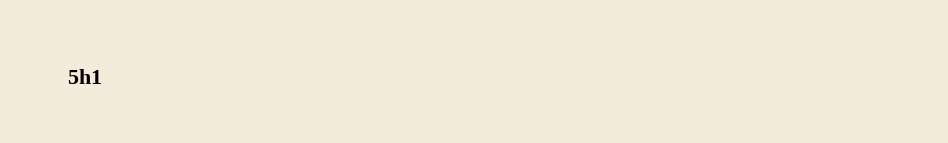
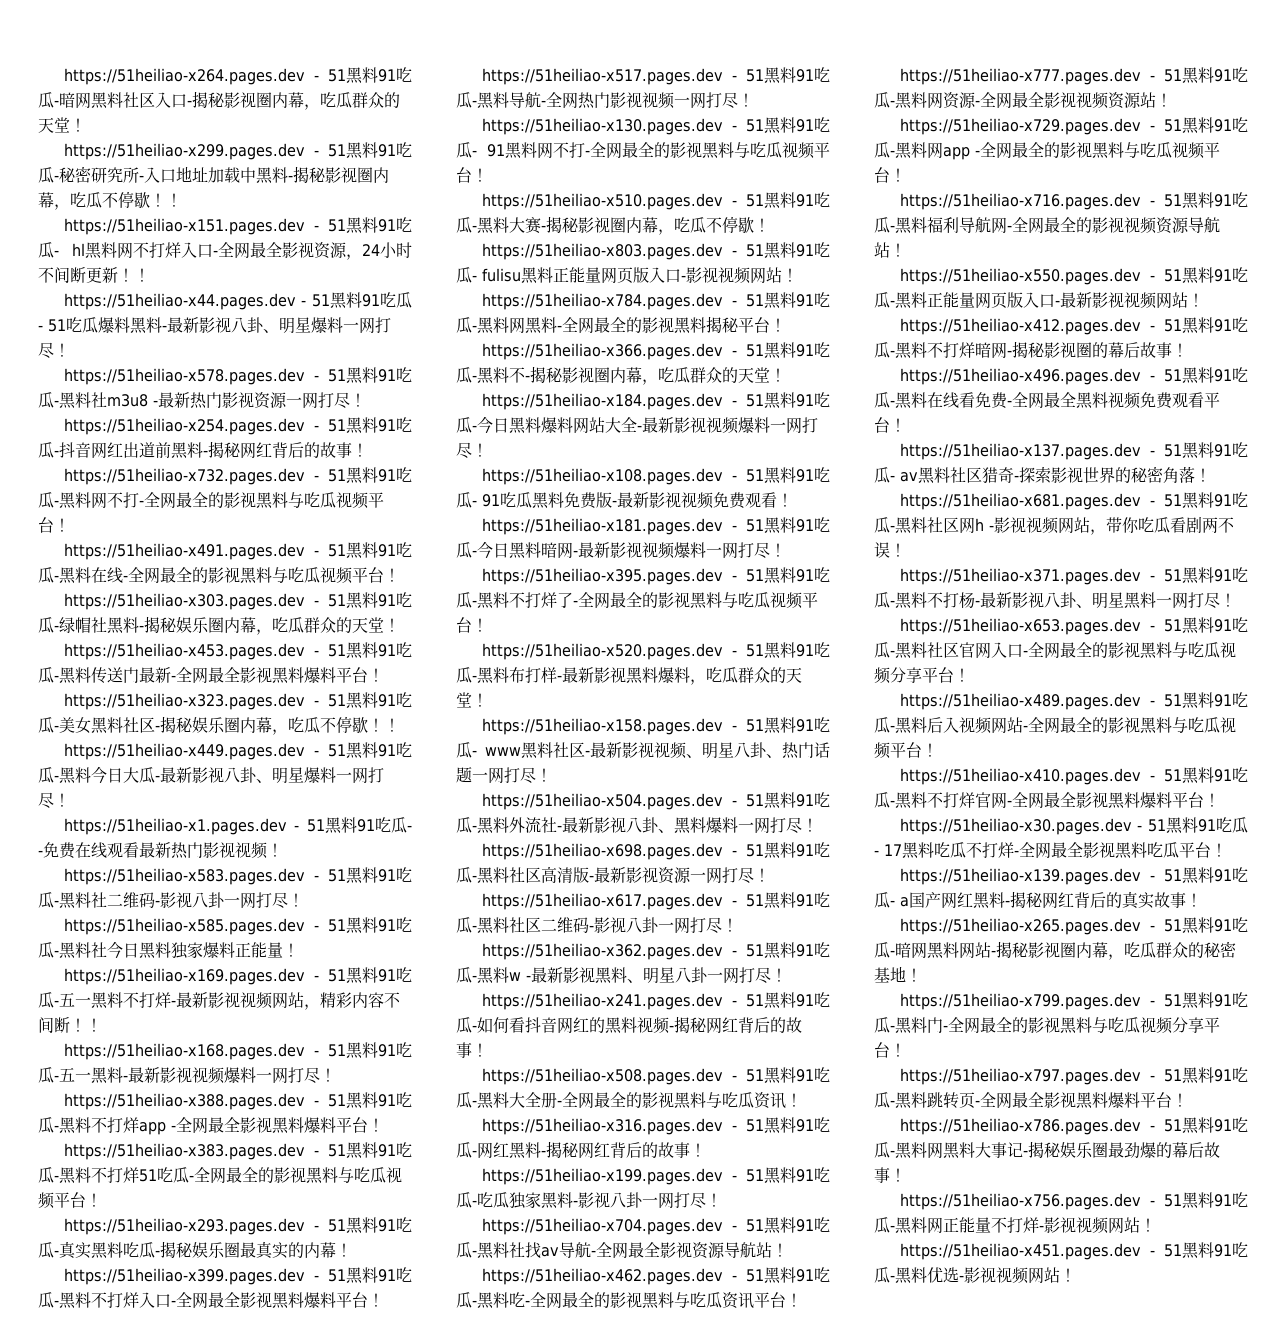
[68,69,102,84] 5h1 -> [63,67,412,85] [38,91,400,110] [38,117,86,133] [63,142,412,160] [38,166,389,184] [38,191,182,210] [63,217,412,235] [38,242,412,260] [38,267,150,283] [63,292,412,310] [38,317,391,334] [38,342,70,359] [63,367,412,385] [38,392,366,409] [63,417,412,435] [38,441,368,459] [63,467,412,485] [38,492,384,509] [38,517,70,533] [63,542,412,560] [38,567,400,584] [63,592,412,610] [38,616,400,635] [63,642,412,660] [38,667,384,684] [63,692,412,710] [38,716,400,735] [63,742,412,760] [38,766,384,784] [38,792,70,809] [63,817,412,835] [38,842,283,859] [63,867,412,885] [38,892,304,909] [63,917,412,935] [38,941,299,959] [63,967,412,985] [38,992,400,1010] [38,1017,102,1033] [63,1042,412,1060] [38,1067,336,1084] [63,1092,412,1110] [38,1117,384,1135] [63,1142,412,1160] [38,1167,402,1184] [38,1192,102,1209] [63,1217,412,1235] [38,1241,352,1259] [63,1267,412,1285] [38,1292,384,1309] [481,67,830,85] [456,92,754,109] [481,117,830,135] [456,142,830,159] [456,167,488,183] [481,192,830,210] [456,216,770,235] [481,242,830,260] [456,267,798,284] [481,292,830,310] [456,316,786,334] [481,342,830,360] [456,366,786,385] [481,392,830,410] [456,416,818,434] [456,442,488,459] [481,467,830,485] [456,492,793,509] [481,517,830,535] [456,541,786,559] [481,567,830,585] [456,592,818,609] [456,617,488,633] [481,642,830,660] [456,667,802,685] [456,692,488,708] [481,717,830,735] [456,742,830,759] [456,767,552,784] [481,792,830,810] [456,817,818,834] [481,842,830,860] [456,866,770,884] [481,892,830,910] [456,917,738,934] [481,942,830,960] [456,967,787,984] [481,992,830,1010] [456,1016,802,1034] [456,1042,488,1058] [481,1067,830,1085] [456,1092,802,1109] [481,1117,830,1135] [456,1141,706,1159] [481,1167,830,1185] [456,1192,722,1209] [481,1217,830,1235] [456,1242,788,1259] [481,1267,830,1285] [456,1292,802,1309] [899,67,1248,85] [874,92,1172,109] [899,117,1248,135] [874,142,1220,160] [874,167,906,183] [899,192,1248,210] [874,217,1220,234] [874,242,906,258] [899,267,1248,285] [874,292,1204,309] [899,317,1248,335] [874,341,1188,359] [899,367,1248,385] [874,392,1220,409] [874,417,906,433] [899,442,1248,460] [874,466,1211,484] [899,492,1248,510] [874,516,1234,535] [874,542,906,558] [899,567,1248,585] [874,592,1236,609] [899,617,1248,635] [874,642,1236,659] [874,667,970,684] [899,692,1248,710] [874,717,1236,734] [874,742,938,759] [899,767,1248,785] [874,792,1220,809] [899,817,1248,835] [874,842,1227,859] [899,867,1248,885] [874,891,1202,909] [899,917,1248,935] [874,941,1236,960] [874,966,922,983] [899,992,1248,1010] [874,1017,1220,1034] [874,1042,906,1058] [899,1067,1248,1085] [874,1092,1188,1109] [899,1117,1248,1135] [874,1141,1220,1159] [874,1167,906,1183] [899,1192,1248,1210] [874,1217,1156,1234] [899,1242,1248,1260] [874,1267,1076,1284] https://51heiliao-x264.pages.dev - 51黑料91吃瓜-暗网黑料社区入口-揭秘影视圈内幕，吃瓜群众的天堂！ // https://51heiliao-x299.pages.dev - 51黑料91吃瓜-秘密研究所-入口地址加载中黑料-揭秘影视圈内幕，吃瓜不停歇！！ // https://51heiliao-x151.pages.dev - 51黑料91吃瓜- hl黑料网不打烊入口-全网最全影视资源，24小时不间断更新！！ // https://51heiliao-x44.pages.dev - 51黑料91吃瓜- 51吃瓜爆料黑料-最新影视八卦、明星爆料一网打尽！ // https://51heiliao-x578.pages.dev - 51黑料91吃瓜-黑料社m3u8 -最新热门影视资源一网打尽！ // https://51heiliao-x254.pages.dev - 51黑料91吃瓜-抖音网红出道前黑料-揭秘网红背后的故事！ // https://51heiliao-x732.pages.dev - 51黑料91吃瓜-黑料网不打-全网最全的影视黑料与吃瓜视频平台！ // https://51heiliao-x491.pages.dev - 51黑料91吃瓜-黑料在线-全网最全的影视黑料与吃瓜视频平台！ // https://51heiliao-x303.pages.dev - 51黑料91吃瓜-绿帽社黑料-揭秘娱乐圈内幕，吃瓜群众的天堂！ // https://51heiliao-x453.pages.dev - 51黑料91吃瓜-黑料传送门最新-全网最全影视黑料爆料平台！ // https://51heiliao-x323.pages.dev - 51黑料91吃瓜-美女黑料社区-揭秘娱乐圈内幕，吃瓜不停歇！！ // https://51heiliao-x449.pages.dev - 51黑料91吃瓜-黑料今日大瓜-最新影视八卦、明星爆料一网打尽！ // https://51heiliao-x1.pages.dev - 51黑料91吃瓜- -免费在线观看最新热门影视视频！ // https://51heiliao-x583.pages.dev - 51黑料91吃瓜-黑料社二维码-影视八卦一网打尽！ // https://51heiliao-x585.pages.dev - 51黑料91吃瓜-黑料社今日黑料独家爆料正能量！ // https://51heiliao-x169.pages.dev - 51黑料91吃瓜-五一黑料不打烊-最新影视视频网站，精彩内容不间断！！ // https://51heiliao-x168.pages.dev - 51黑料91吃瓜-五一黑料-最新影视视频爆料一网打尽！ // https://51heiliao-x388.pages.dev - 51黑料91吃瓜-黑料不打烊app -全网最全影视黑料爆料平台！ // https://51heiliao-x383.pages.dev - 51黑料91吃瓜-黑料不打烊51吃瓜-全网最全的影视黑料与吃瓜视频平台！ // https://51heiliao-x293.pages.dev - 51黑料91吃瓜-真实黑料吃瓜-揭秘娱乐圈最真实的内幕！ // https://51heiliao-x399.pages.dev - 51黑料91吃瓜-黑料不打烊入口-全网最全影视黑料爆料平台！ // https://51heiliao-x517.pages.dev - 51黑料91吃瓜-黑料导航-全网热门影视视频一网打尽！ // https://51heiliao-x130.pages.dev - 51黑料91吃瓜- 91黑料网不打-全网最全的影视黑料与吃瓜视频平台！ // https://51heiliao-x510.pages.dev - 51黑料91吃瓜-黑料大赛-揭秘影视圈内幕，吃瓜不停歇！ // https://51heiliao-x803.pages.dev - 51黑料91吃瓜- fulisu黑料正能量网页版入口-影视视频网站！ // https://51heiliao-x784.pages.dev - 51黑料91吃瓜-黑料网黑料-全网最全的影视黑料揭秘平台！ // https://51heiliao-x366.pages.dev - 51黑料91吃瓜-黑料不-揭秘影视圈内幕，吃瓜群众的天堂！ // https://51heiliao-x184.pages.dev - 51黑料91吃瓜-今日黑料爆料网站大全-最新影视视频爆料一网打尽！ // https://51heiliao-x108.pages.dev - 51黑料91吃瓜- 91吃瓜黑料免费版-最新影视视频免费观看！ // https://51heiliao-x181.pages.dev - 51黑料91吃瓜-今日黑料暗网-最新影视视频爆料一网打尽！ // https://51heiliao-x395.pages.dev - 51黑料91吃瓜-黑料不打烊了-全网最全的影视黑料与吃瓜视频平台！ // https://51heiliao-x520.pages.dev - 51黑料91吃瓜-黑料布打样-最新影视黑料爆料，吃瓜群众的天堂！ // https://51heiliao-x158.pages.dev - 51黑料91吃瓜- www黑料社区-最新影视视频、明星八卦、热门话题一网打尽！ // https://51heiliao-x504.pages.dev - 51黑料91吃瓜-黑料外流社-最新影视八卦、黑料爆料一网打尽！ // https://51heiliao-x698.pages.dev - 51黑料91吃瓜-黑料社区高清版-最新影视资源一网打尽！ // https://51heiliao-x617.pages.dev - 51黑料91吃瓜-黑料社区二维码-影视八卦一网打尽！ // https://51heiliao-x362.pages.dev - 51黑料91吃瓜-黑料w -最新影视黑料、明星八卦一网打尽！ // https://51heiliao-x241.pages.dev - 51黑料91吃瓜-如何看抖音网红的黑料视频-揭秘网红背后的故事！ // https://51heiliao-x508.pages.dev - 51黑料91吃瓜-黑料大全册-全网最全的影视黑料与吃瓜资讯！ // https://51heiliao-x316.pages.dev - 51黑料91吃瓜-网红黑料-揭秘网红背后的故事！ // https://51heiliao-x199.pages.dev - 51黑料91吃瓜-吃瓜独家黑料-影视八卦一网打尽！ // https://51heiliao-x704.pages.dev - 51黑料91吃瓜-黑料社找av导航-全网最全影视资源导航站！ // https://51heiliao-x462.pages.dev - 51黑料91吃瓜-黑料吃-全网最全的影视黑料与吃瓜资讯平台！ // https://51heiliao-x777.pages.dev - 51黑料91吃瓜-黑料网资源-全网最全影视视频资源站！ // https://51heiliao-x729.pages.dev - 51黑料91吃瓜-黑料网app -全网最全的影视黑料与吃瓜视频平台！ // https://51heiliao-x716.pages.dev - 51黑料91吃瓜-黑料福利导航网-全网最全的影视视频资源导航站！ // https://51heiliao-x550.pages.dev - 51黑料91吃瓜-黑料正能量网页版入口-最新影视视频网站！ // https://51heiliao-x412.pages.dev - 51黑料91吃瓜-黑料不打烊暗网-揭秘影视圈的幕后故事！ // https://51heiliao-x496.pages.dev - 51黑料91吃瓜-黑料在线看免费-全网最全黑料视频免费观看平台！ // https://51heiliao-x137.pages.dev - 51黑料91吃瓜- av黑料社区猎奇-探索影视世界的秘密角落！ // https://51heiliao-x681.pages.dev - 51黑料91吃瓜-黑料社区网h -影视视频网站，带你吃瓜看剧两不误！ // https://51heiliao-x371.pages.dev - 51黑料91吃瓜-黑料不打杨-最新影视八卦、明星黑料一网打尽！ // https://51heiliao-x653.pages.dev - 51黑料91吃瓜-黑料社区官网入口-全网最全的影视黑料与吃瓜视频分享平台！ // https://51heiliao-x489.pages.dev - 51黑料91吃瓜-黑料后入视频网站-全网最全的影视黑料与吃瓜视频平台！ // https://51heiliao-x410.pages.dev - 51黑料91吃瓜-黑料不打烊官网-全网最全影视黑料爆料平台！ // https://51heiliao-x30.pages.dev - 51黑料91吃瓜- 17黑料吃瓜不打烊-全网最全影视黑料吃瓜平台！ // https://51heiliao-x139.pages.dev - 51黑料91吃瓜- a国产网红黑料-揭秘网红背后的真实故事！ // https://51heiliao-x265.pages.dev - 51黑料91吃瓜-暗网黑料网站-揭秘影视圈内幕，吃瓜群众的秘密基地！ // https://51heiliao-x799.pages.dev - 51黑料91吃瓜-黑料门-全网最全的影视黑料与吃瓜视频分享平台！ // https://51heiliao-x797.pages.dev - 51黑料91吃瓜-黑料跳转页-全网最全影视黑料爆料平台！ // https://51heiliao-x786.pages.dev - 51黑料91吃瓜-黑料网黑料大事记-揭秘娱乐圈最劲爆的幕后故事！ // https://51heiliao-x756.pages.dev - 51黑料91吃瓜-黑料网正能量不打烊-影视视频网站！ // https://51heiliao-x451.pages.dev - 51黑料91吃瓜-黑料优选-影视视频网站！

